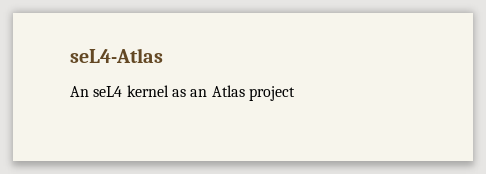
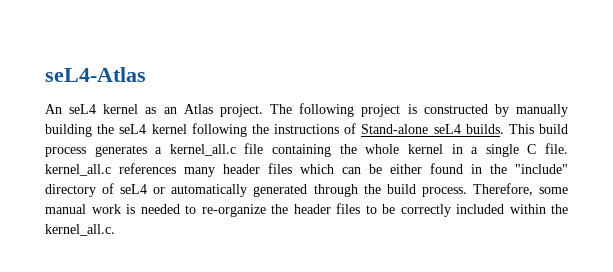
[248,86,295,101] project -> [219,103,568,117] [45,123,569,137] [45,143,569,157] [45,163,568,177] [45,183,568,197] [45,203,568,217] [45,224,115,236] project. The following project is constructed by manually building the seL4 kernel following the instructions of Stand-alone seL4 builds. This build process generates a kernel_all.c file containing the whole kernel in a single C file. kernel_all.c references many header files which can be either found in the "include" directory of seL4 or automatically generated through the build process. Therefore, some manual work is needed to re-organize the header files to be correctly included within the kernel_all.c.

